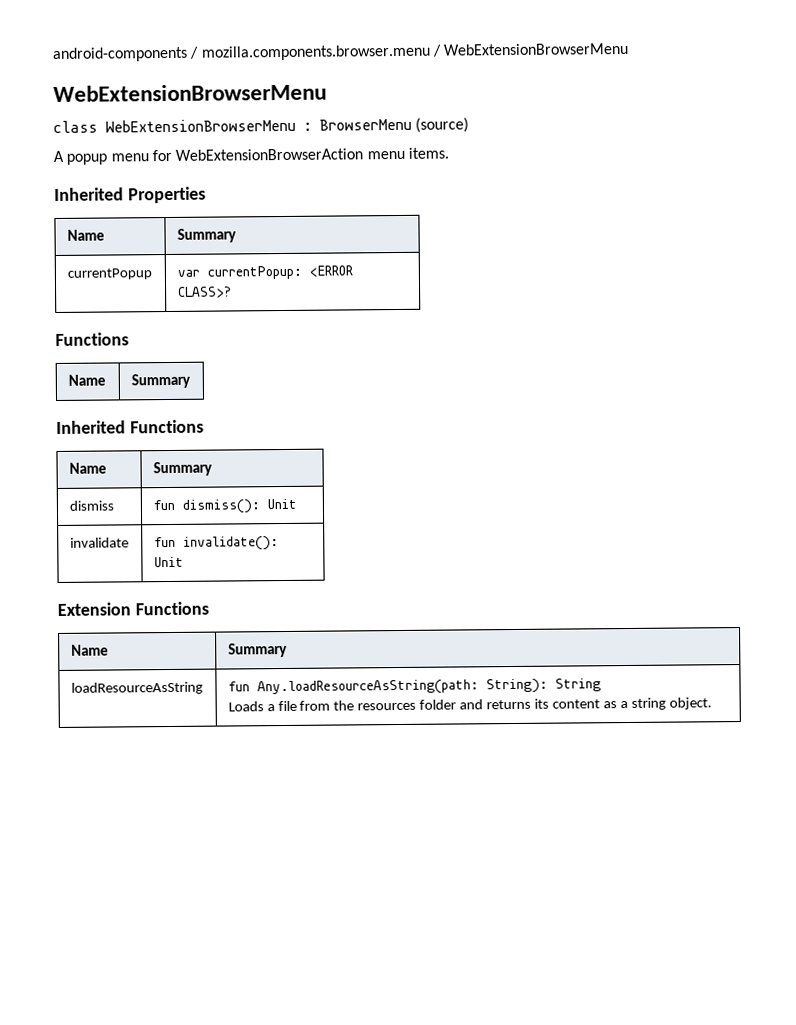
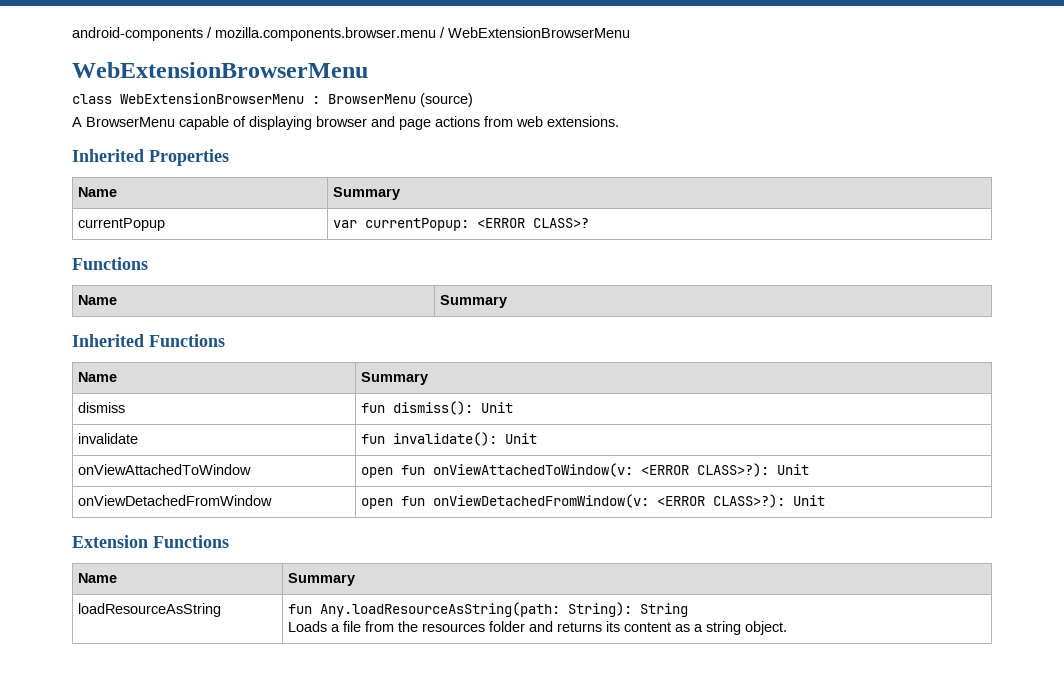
[66,147,449,165] popup menu for WebExtensionBrowserAction menu items. -> [86,116,619,130] BrowserMenu capable of displaying browser and page actions from web extensions.
(184, 562) none -> [78,464,252,475] [361,463,810,478] [78,495,273,506] [361,494,826,509] // onViewAttachedToWindow | open fun onViewAttachedToWindow(v: <ERROR CLASS>?): Unit // onViewDetachedFromWindow | open fun onViewDetachedFromWindow(v: <ERROR CLASS>?): Unit

